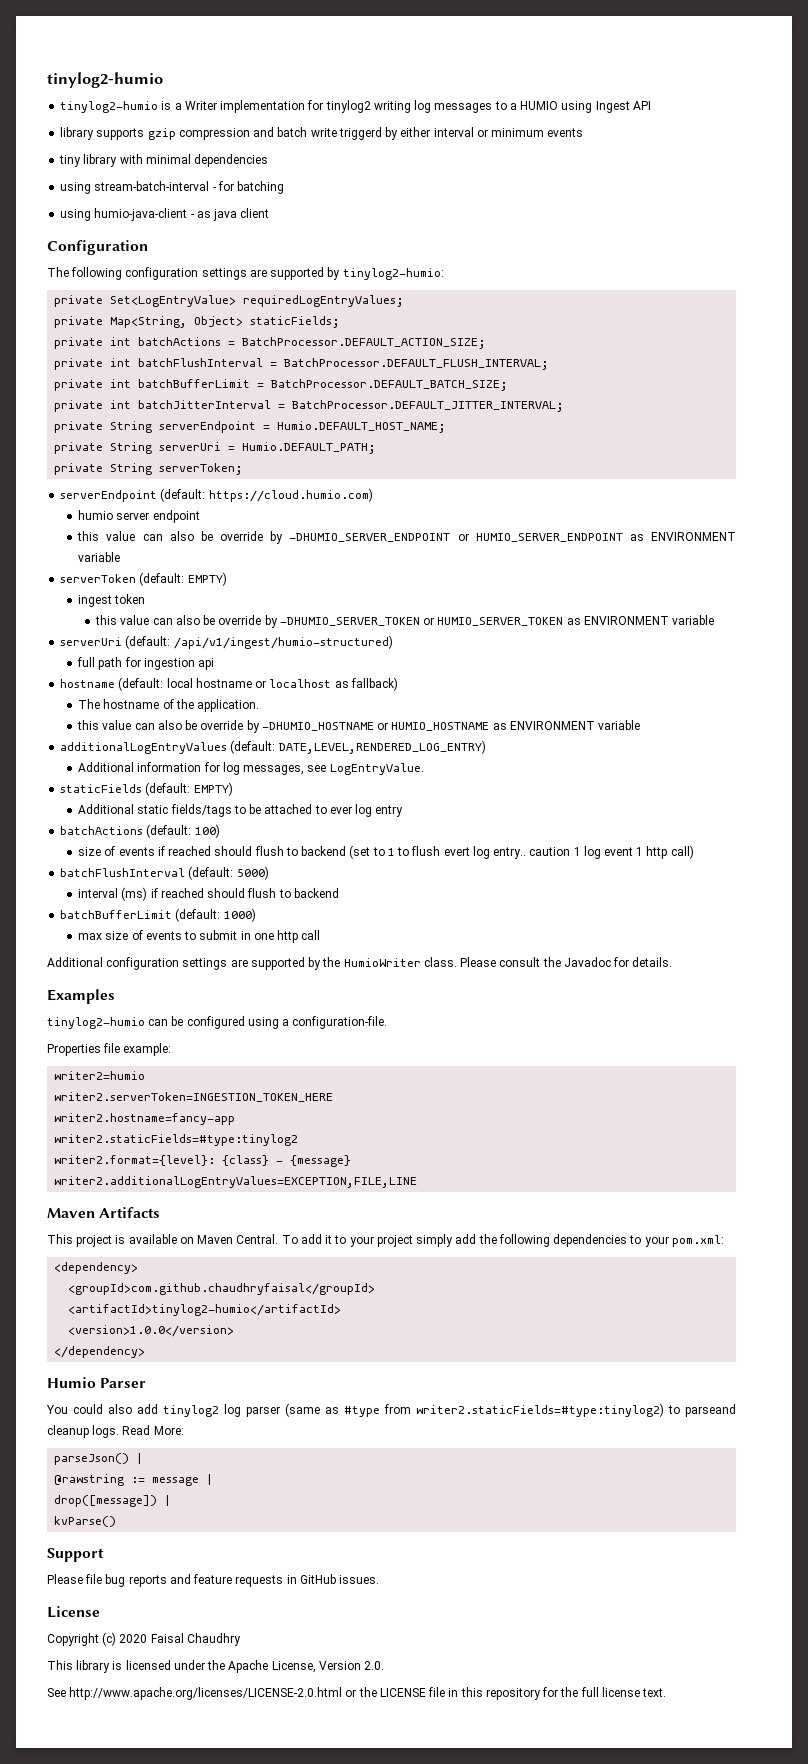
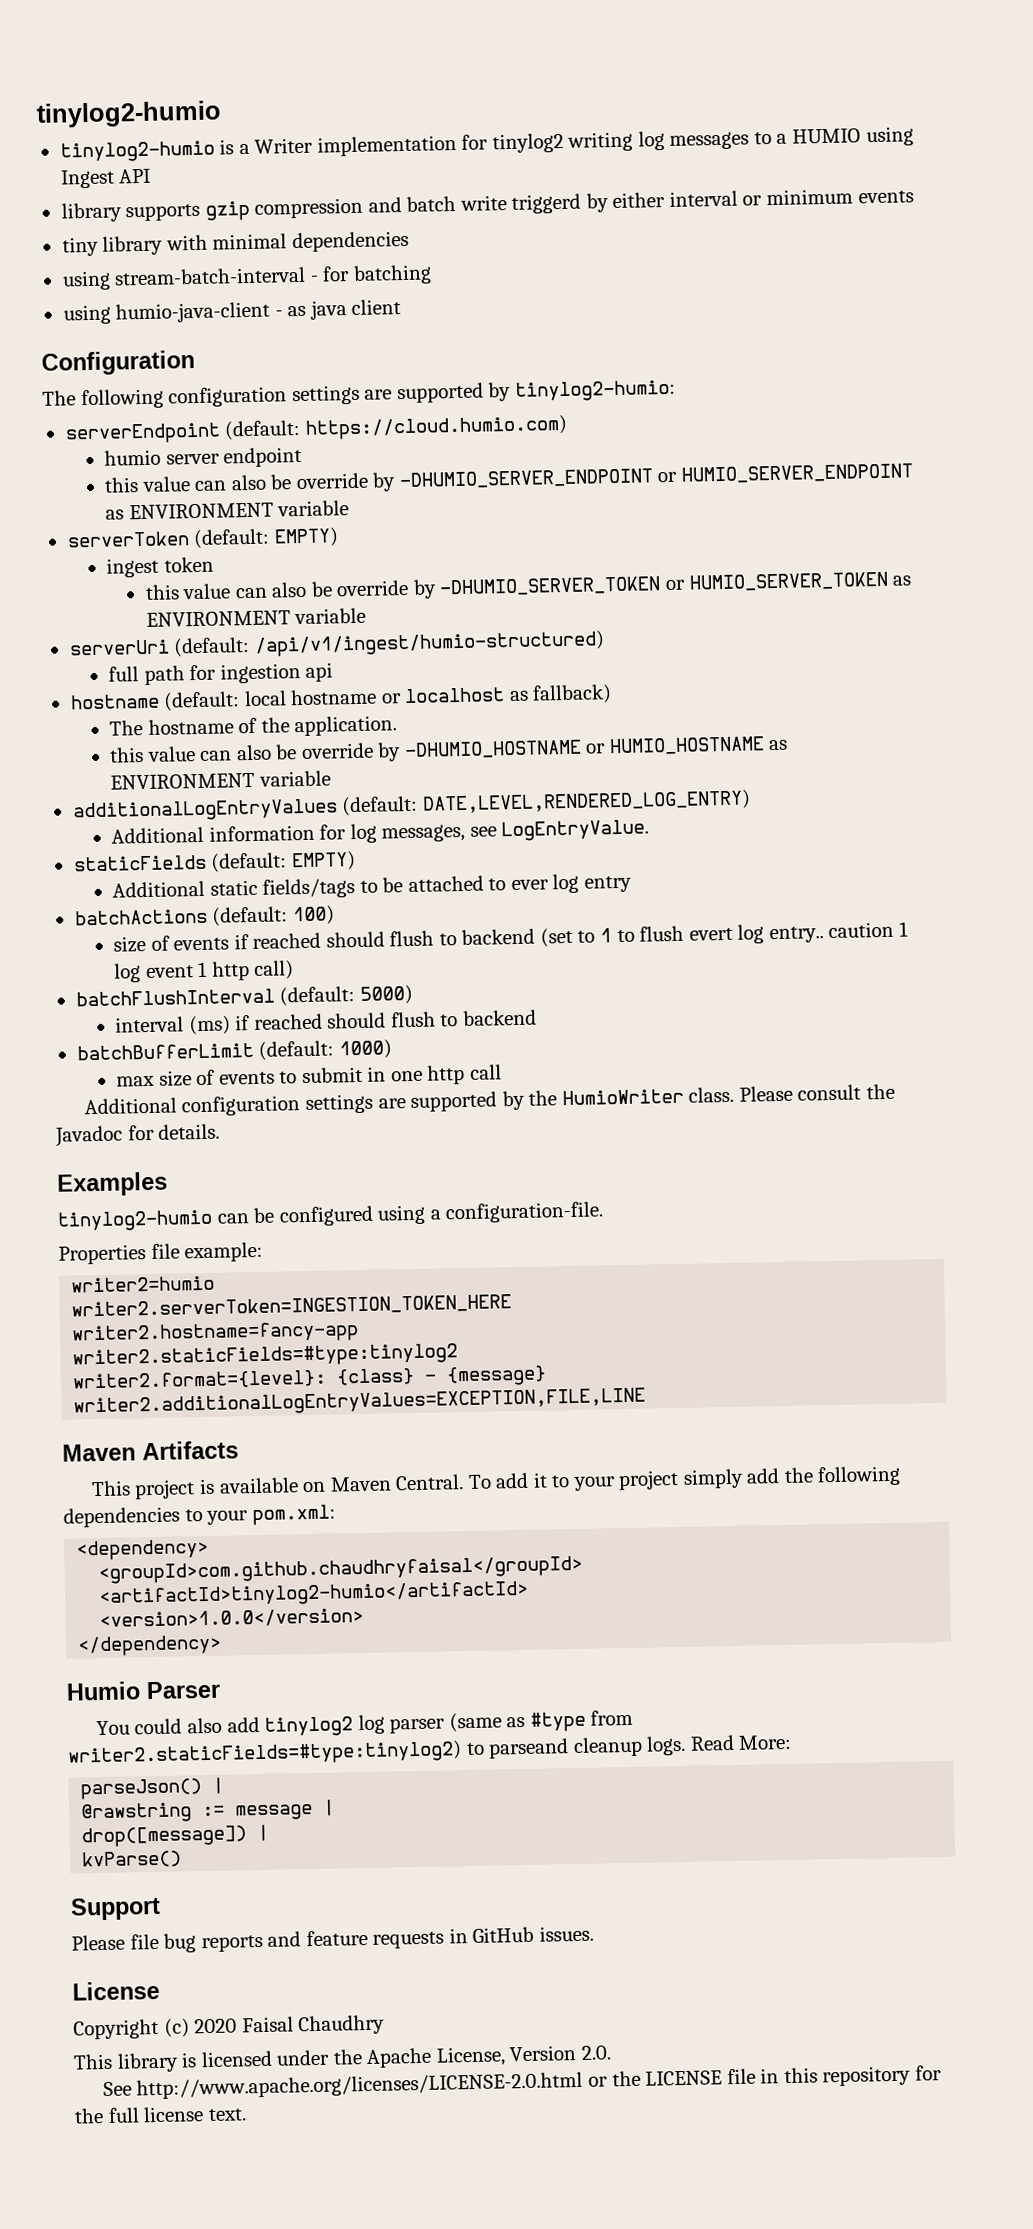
[54,295,405,307] [54,316,341,328] [54,337,487,349] [54,358,550,370] [54,379,509,391] [54,400,565,412] [54,421,447,433] [54,442,377,454] [54,463,244,475] // private Set<LogEntryValue> requiredLogEntryValues; // private Map<String, Object> staticFields; // private int batchActions = BatchProcessor.DEFAULT_ACTION_SIZE; // private int batchFlushInterval = BatchProcessor.DEFAULT_FLUSH_INTERVAL; // private int batchBufferLimit = BatchProcessor.DEFAULT_BATCH_SIZE; // private int batchJitterInterval = BatchProcessor.DEFAULT_JITTER_INTERVAL; // private String serverEndpoint = Humio.DEFAULT_HOST_NAME; // private String serverUri = Humio.DEFAULT_PATH; // private String serverToken; -> (676, 390) none

